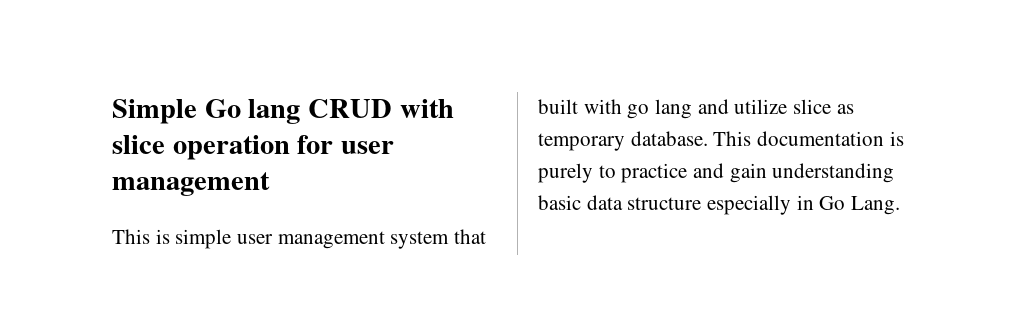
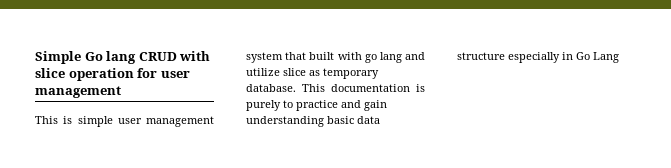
[851,196,901,215] Lang. -> [593,52,619,63] Lang

